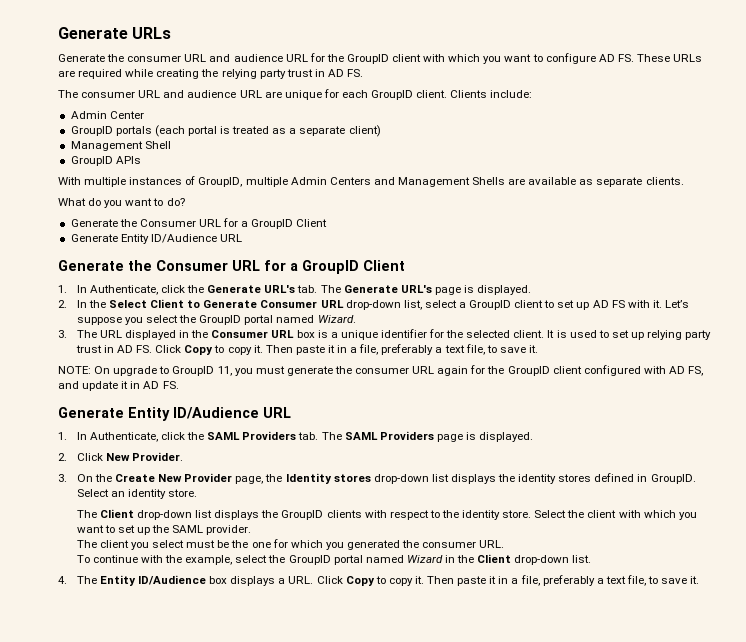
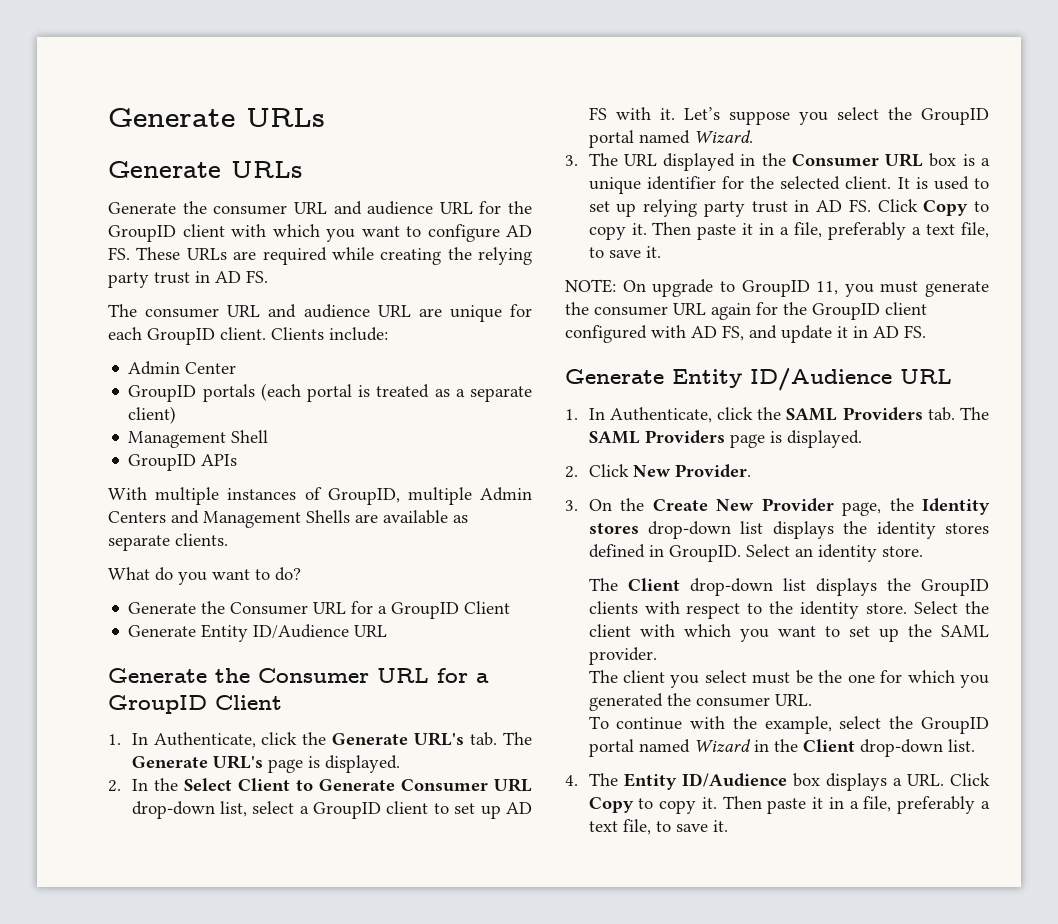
[58,27,172,39] Generate URLs -> [108,108,325,127] [108,161,302,178] Generate URLs // Generate URLs

